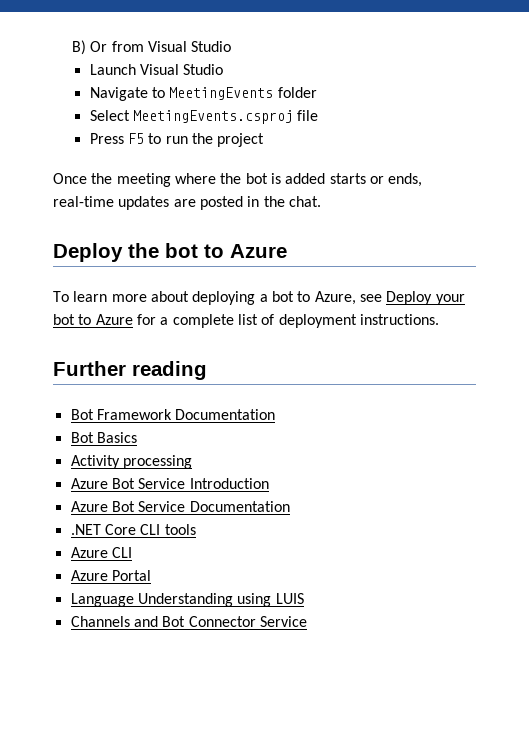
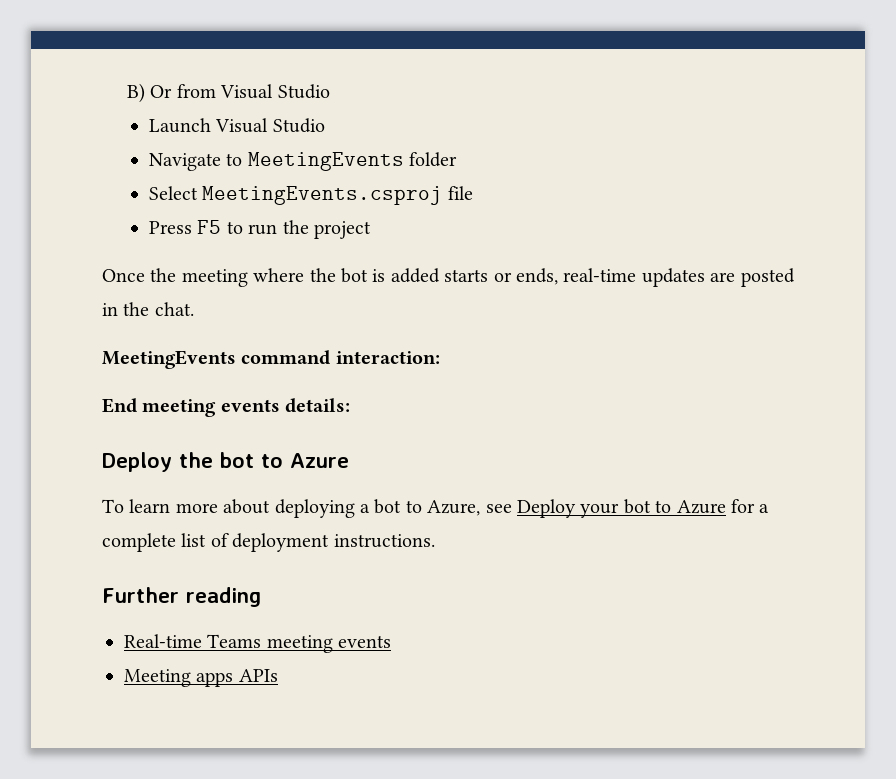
(321, 201) none -> [102,350,440,369] [102,398,351,417] // MeetingEvents command interaction: // End meeting events details:
[70,409,276,420] [70,432,137,443] [70,455,192,469] [70,478,269,489] [70,501,290,512] [70,524,196,535] [70,547,132,558] [70,570,151,581] [70,593,304,607] [70,616,307,627] Bot Framework Documentation // Bot Basics // Activity processing // Azure Bot Service Introduction // Azure Bot Service Documentation // .NET Core CLI tools // Azure CLI // Azure Portal // Language Understanding using LUIS // Channels and Bot Connector Service -> [124,634,392,653] [124,669,278,687] Real-time Teams meeting events // Meeting apps APIs

